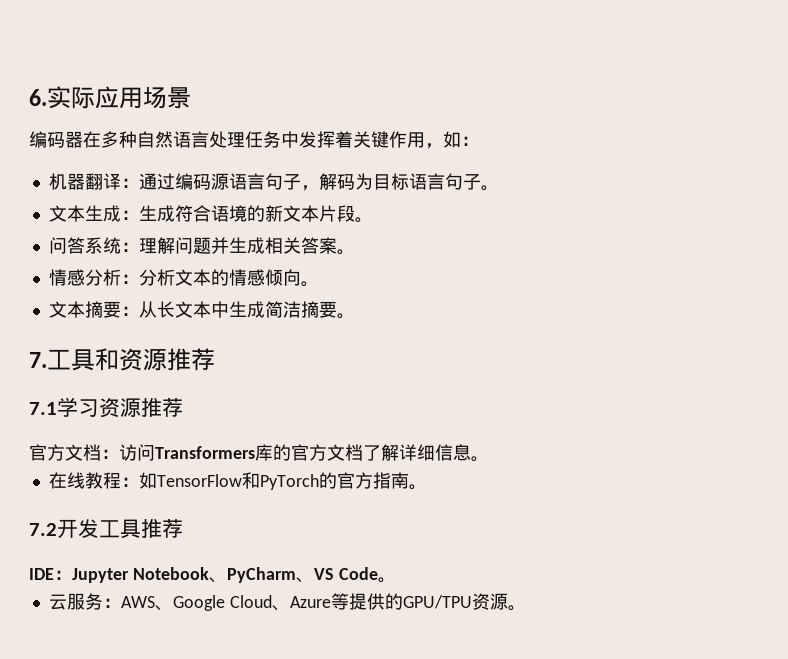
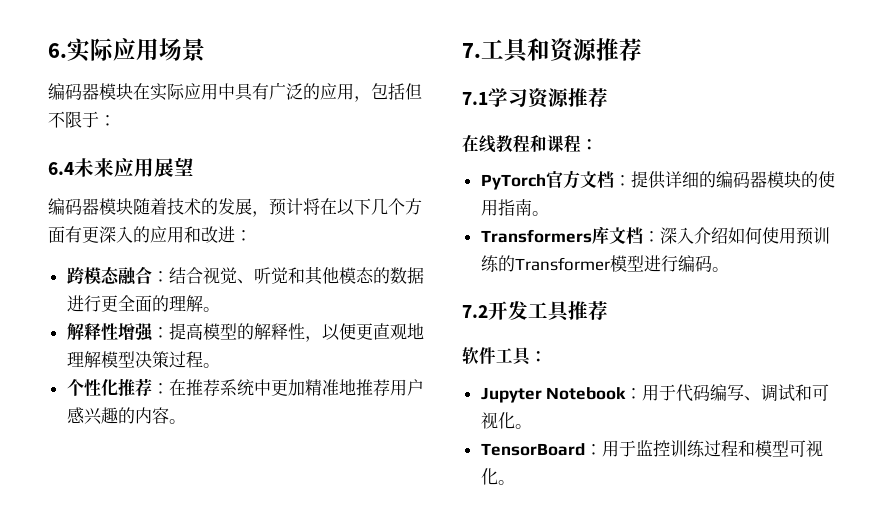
[83,131,479,149] [48,173,499,191] [48,205,373,223] [48,237,355,255] [48,269,319,287] [48,301,337,318] 在多种自然语言处理任务中发挥着关键作用，如： // 机器翻译：通过编码源语言句子，解码为目标语言句子。 // 文本生成：生成符合语境的新文本片段。 // 问答系统：理解问题并生成相关答案。 // 情感分析：分析文本的情感倾向。 // 文本摘要：从长文本中生成简洁摘要 -> [99,82,422,102] [48,111,116,128] [48,157,194,177] [48,198,422,217] [48,226,252,243] [66,266,424,286] [66,295,220,312] [66,323,424,342] [66,351,220,368] [66,378,424,397] [66,407,169,425] 模块在实际应用中具有广泛的应用，包括但不限于： // 6.4未来应用展望 // 编码器模块随着技术的发展，预计将在以下几个方面有更深入的应用和改进： // 跨模态融合：结合视觉、听觉和其他模态的数据进行更全面的理解。 // 解释性增强：提高模型的解释性，以便更直观地理解模型决策过程。 // 个性化推荐：在推荐系统中更加精准地推荐用户感兴趣的内容
[29,444,489,462] [48,472,409,490] 官方文档：访问Transformers库的官方文档了解详细信息。 // 在线教程：如TensorFlow和PyTorch的官方指南 -> [462,134,598,153] [480,170,835,190] [480,199,549,216] [480,226,830,245] [480,255,712,272] 在线教程和课程： // PyTorch官方文档：提供详细的编码器模块的使用指南。 // Transformers库文档：深入介绍如何使用预训练的Transformer模型进行编码
[29,568,72,580] IDE： -> [462,347,547,366] 软件工具： //
[208,567,396,583] [48,593,508,611] 、PyCharm、VS Code。 // 云服务：AWS、Google Cloud、Azure等提供的GPU/TPU资源 -> [625,384,830,402] [480,412,532,429] [480,440,823,457] [480,468,498,485] ：用于代码编写、调试和可视化。 // TensorBoard：用于监控训练过程和模型可视化

